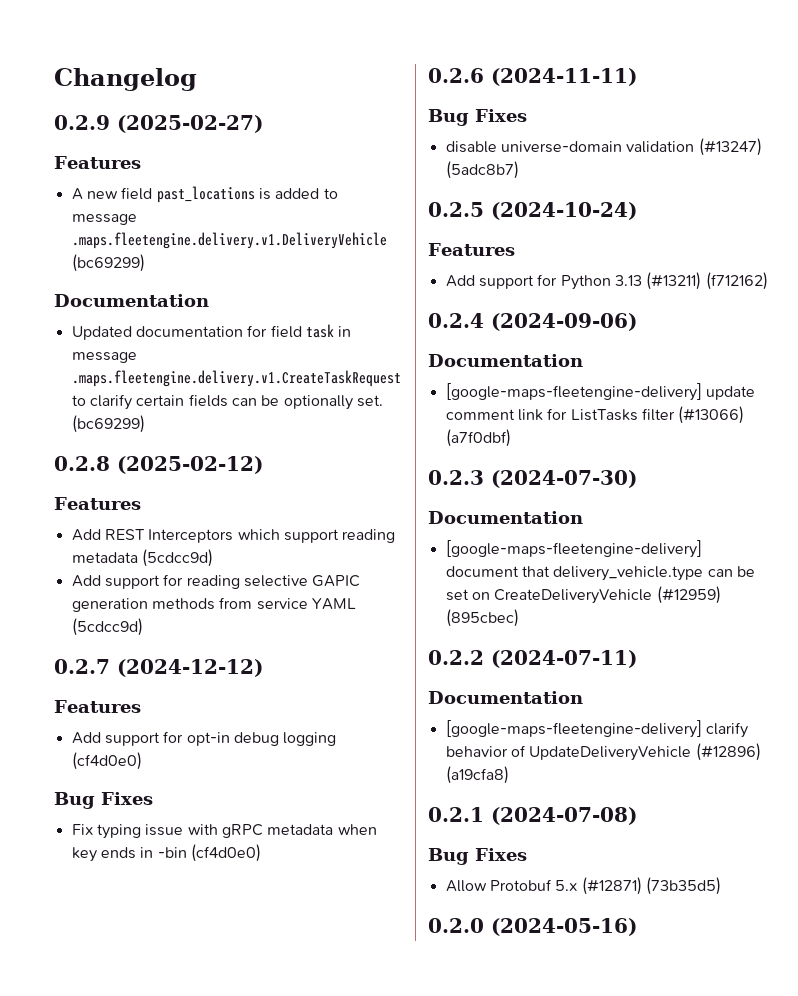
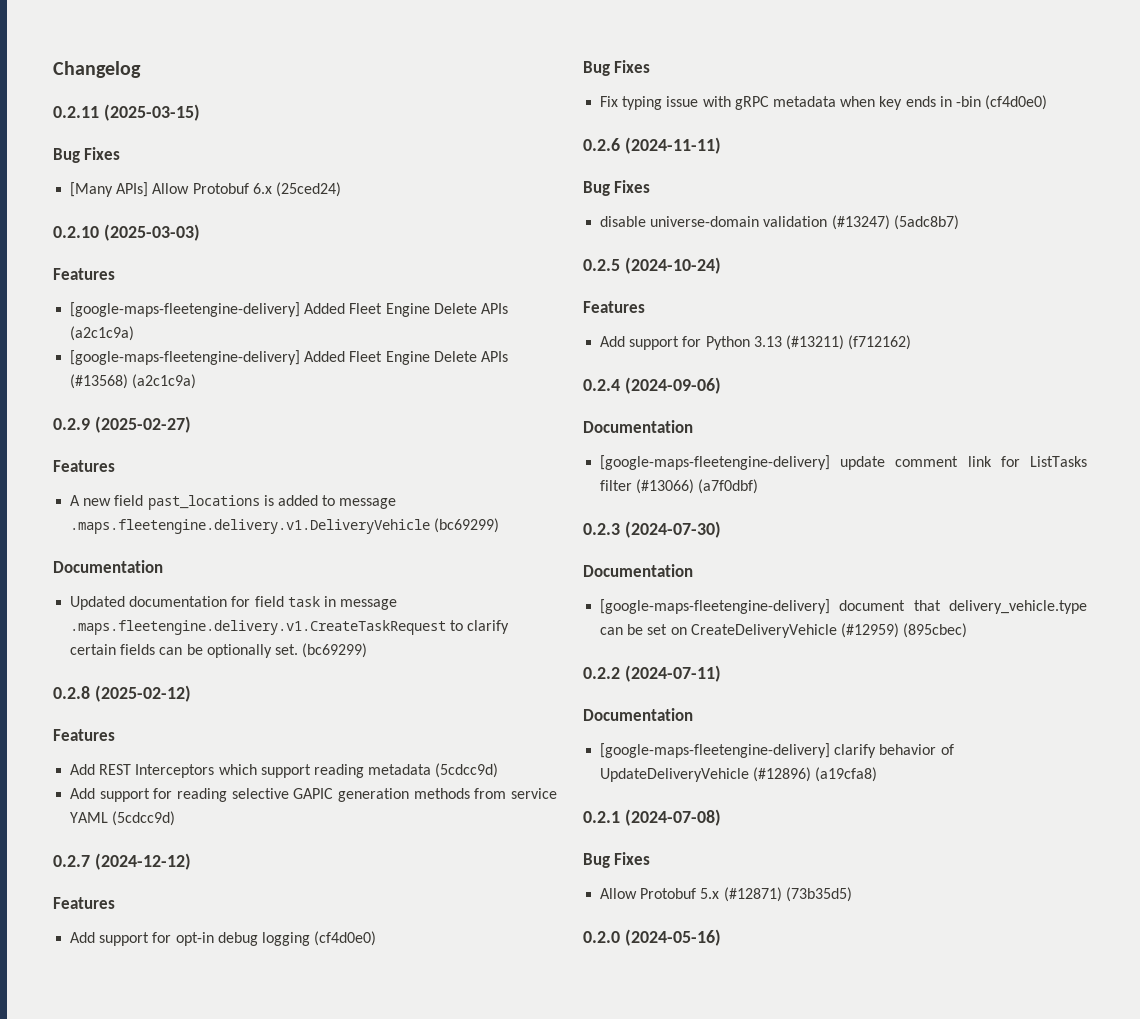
(197, 79) none -> [53,104,200,121] [53,147,121,163] [70,182,341,197] [53,224,200,241] [53,268,115,280] [70,302,508,317] [70,326,135,341] [70,350,508,365] [70,374,197,389] // 0.2.11 (2025-03-15) // Bug Fixes // [Many APIs] Allow Protobuf 6.x (25ced24) // 0.2.10 (2025-03-03) // Features // [google-maps-fleetengine-delivery] Added Fleet Engine Delete APIs (a2c1c9a) // [google-maps-fleetengine-delivery] Added Fleet Engine Delete APIs (#13568) (a2c1c9a)

